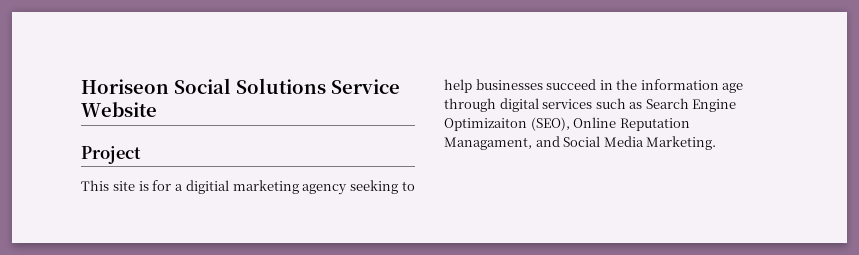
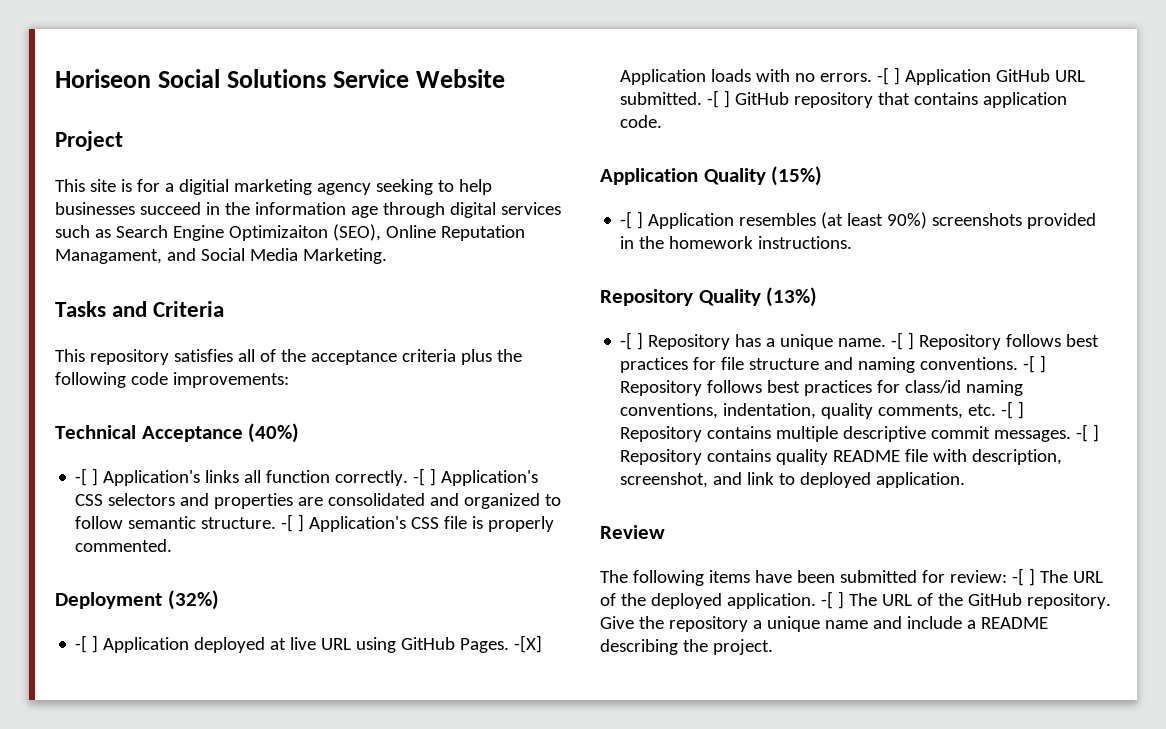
(717, 143) none -> [55,301,225,317] [55,349,522,365] [55,372,289,388] [55,423,300,443] [75,468,539,486] [75,493,562,509] [75,514,555,532] [75,539,173,552] [55,590,219,610] [75,635,543,653] [620,67,1086,85] [620,90,1068,108] [620,115,663,128] [600,166,823,186] [620,211,1097,229] [620,236,853,249] [600,287,818,307] [620,332,1100,350] [620,355,1047,373] [620,380,1024,396] [620,401,1025,419] [620,424,1100,442] [620,449,1063,465] [620,472,966,488] [600,525,665,539] [600,568,1103,586] [600,591,1111,609] [600,616,1048,632] [600,639,773,655] // Tasks and Criteria // This repository satisfies all of the acceptance criteria plus the following code improvements: // Technical Acceptance (40%) // -[ ] Application's links all function correctly. -[ ] Application's CSS selectors and properties are consolidated and organized to follow semantic structure. -[ ] Application's CSS file is properly commented. // Deployment (32%) // -[ ] Application deployed at live URL using GitHub Pages. -[X] Application loads with no errors. -[ ] Application GitHub URL submitted. -[ ] GitHub repository that contains application code. // Application Quality (15%) // -[ ] Application resembles (at least 90%) screenshots provided in the homework instructions. // Repository Quality (13%) // -[ ] Repository has a unique name. -[ ] Repository follows best practices for file structure and naming conventions. -[ ] Repository follows best practices for class/id naming conventions, indentation, quality comments, etc. -[ ] Repository contains multiple descriptive commit messages. -[ ] Repository contains quality README file with description, screenshot, and link to deployed application. // Review // The following items have been submitted for review: -[ ] The URL of the deployed application. -[ ] The URL of the GitHub repository. Give the repository a unique name and include a README describing the project.

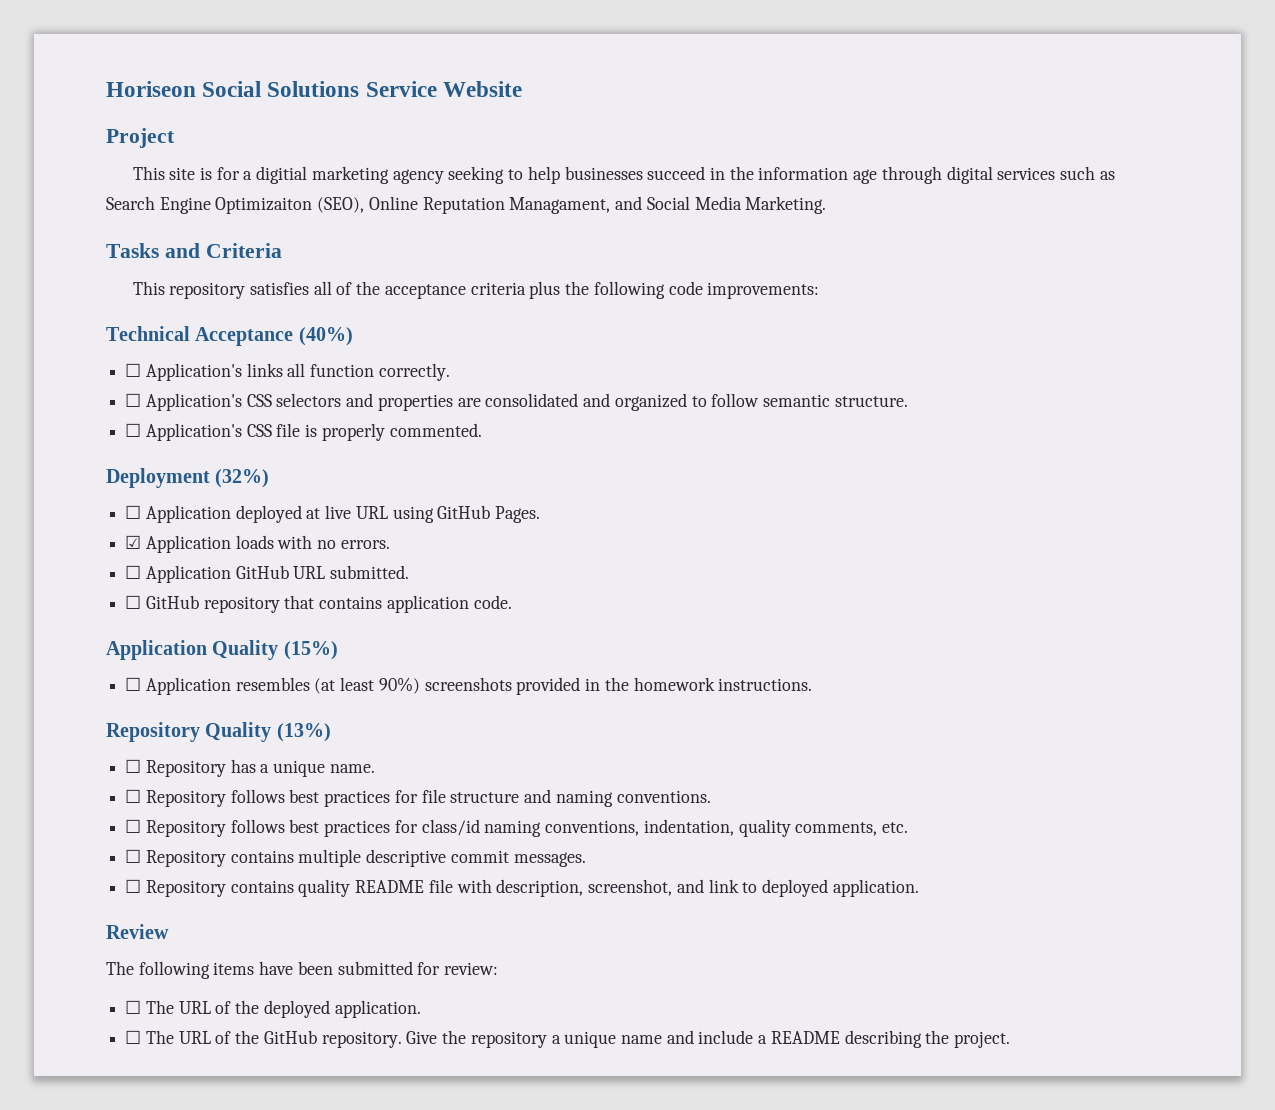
[75,468,99,486] -[ ] -> [125,363,142,377] ☐
[413,468,437,486] -[ ] -> [125,393,142,407] // ☐
[281,514,305,532] -[ ] -> [125,423,142,437] // ☐
[75,635,99,653] -[ ] -> [125,505,142,519] ☐
[514,635,543,653] -[X] -> [125,535,142,549] // ☑
[877,67,901,85] -[ ] -> [125,565,142,579] // ☐
[707,90,731,108] -[ ] -> [125,595,142,609] // ☐
[620,211,644,229] -[ ] -> [125,677,142,691] ☐
[620,332,644,350] -[ ] -> [125,759,142,773] ☐
[891,332,915,350] -[ ] -> [125,789,142,803] // ☐
[1023,355,1047,373] -[ ] -> [125,819,142,833] // ☐
[1001,401,1025,419] -[ ] -> [125,849,142,863] // ☐
[1076,424,1100,442] -[ ] -> [125,879,142,893] // ☐
[1011,568,1035,586] -[ ] -> [125,1000,142,1014] // ☐
[820,591,844,609] -[ ] -> [125,1030,142,1044] // ☐

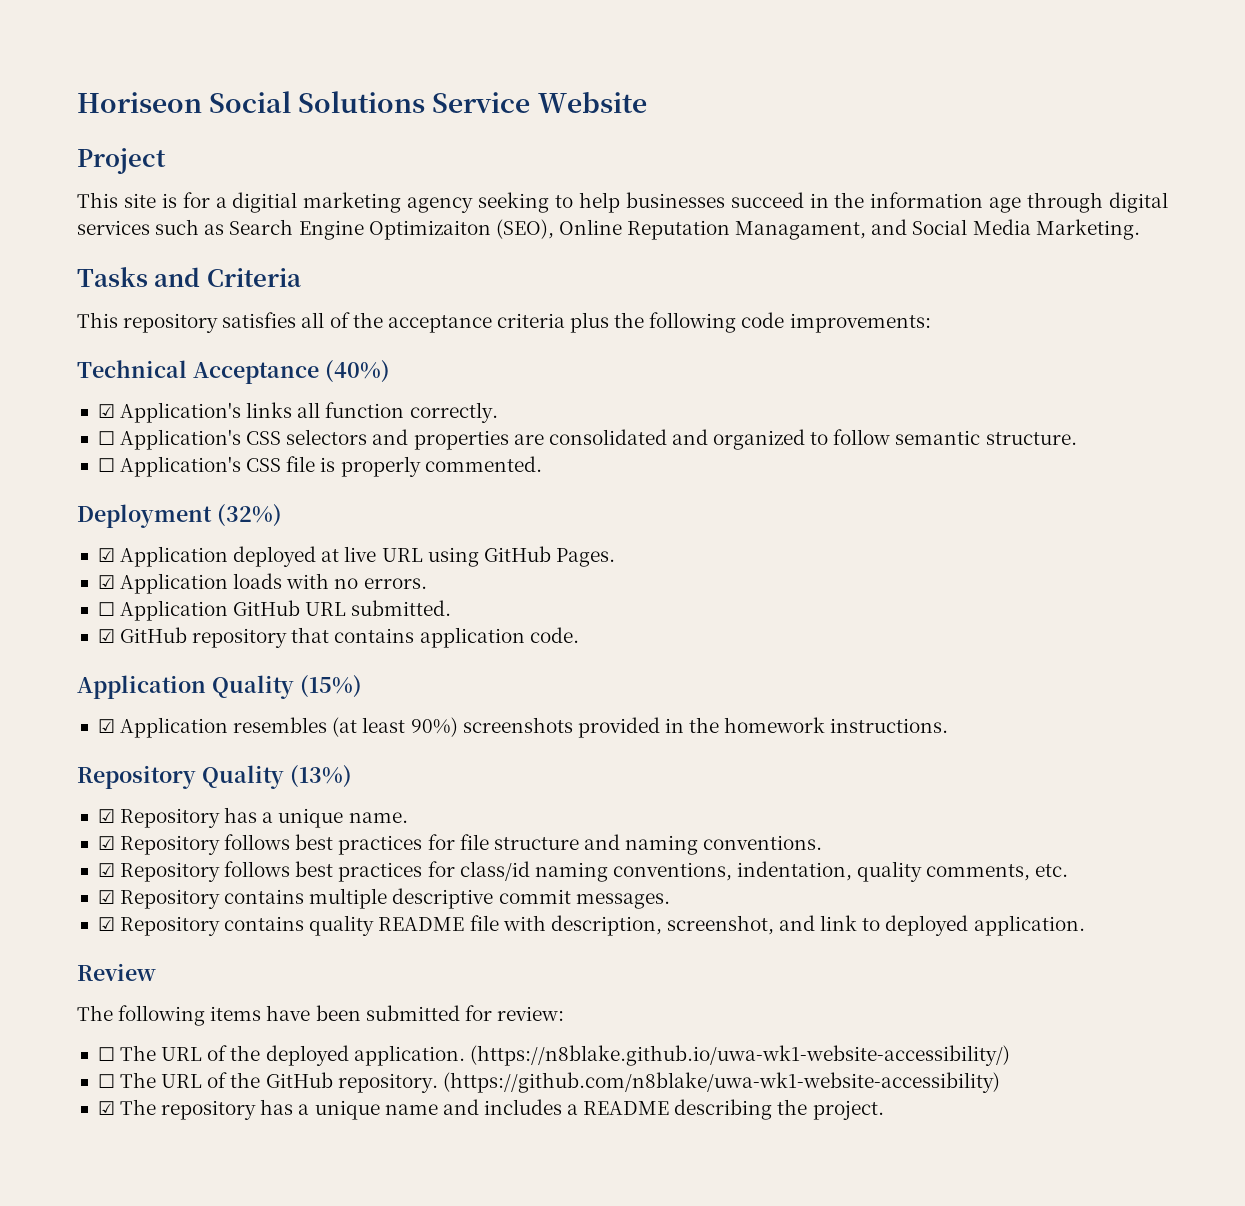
[125,363,142,377] ☐ -> [97,404,115,418] ☑
[125,505,142,519] ☐ -> [97,548,115,562] ☑
[125,595,142,609] ☐ -> [97,629,115,643] ☑
[125,677,142,691] ☐ -> [97,719,115,733] ☑
[125,759,142,773] ☐ -> [97,809,115,823] ☑
[125,789,142,803] ☐ -> [97,836,115,850] ☑
[125,819,142,833] ☐ -> [97,863,115,877] ☑
[125,849,142,863] ☐ -> [97,890,115,904] ☑
[125,879,142,893] ☐ -> [97,917,115,931] ☑
(421, 1009) none -> [469,1045,1010,1066] (https://n8blake.github.io/uwa-wk1-website-accessibility/)
[406,1030,547,1048] Give the repository -> [442,1072,1000,1093] [97,1099,294,1120] (https://github.com/n8blake/uwa-wk1-website-accessibility) // ☑ The repository has
[698,1030,754,1044] include -> [483,1099,562,1115] includes

